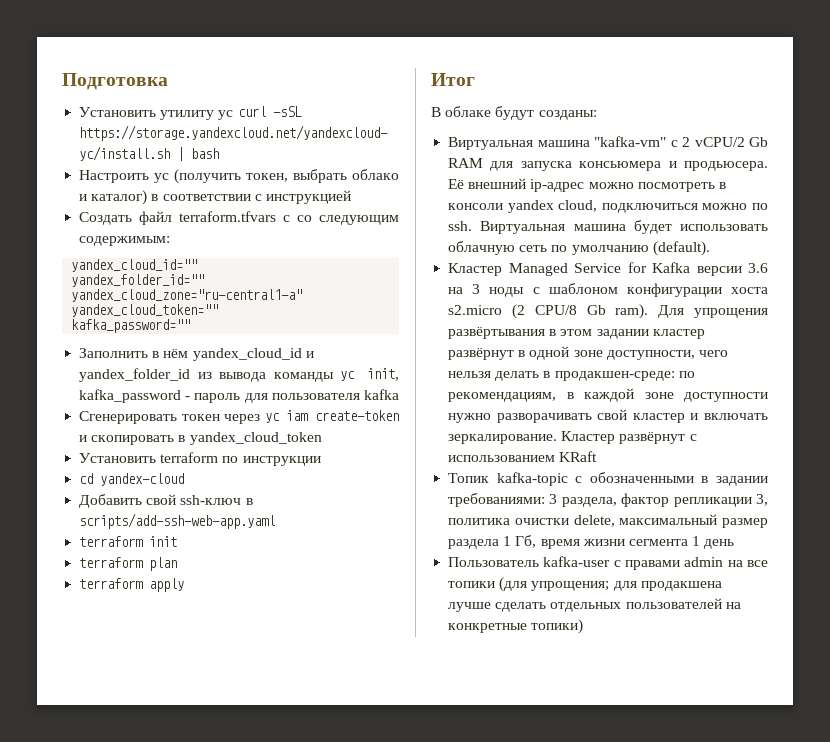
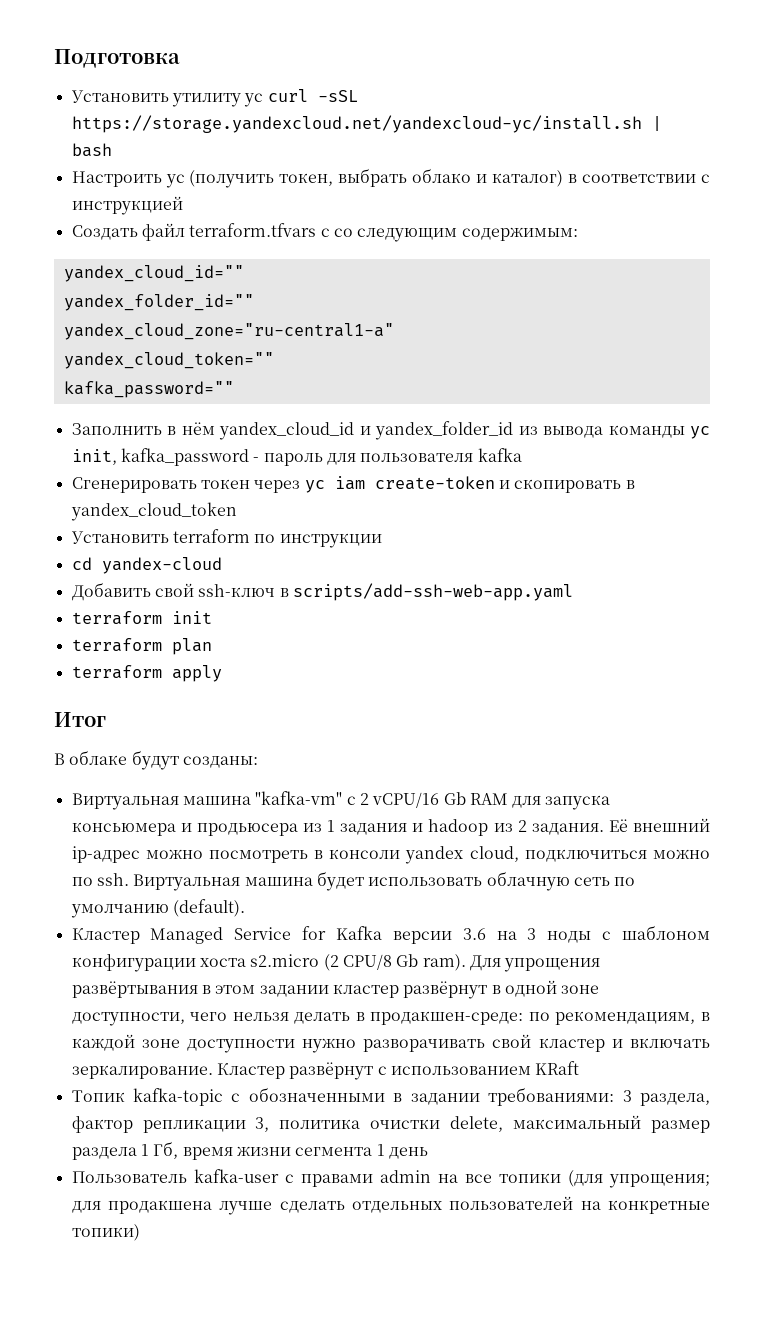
[694,137,745,147] vCPU/2 -> [372,792,440,808] vCPU/16
[684,161,768,171] продьюсера. -> [196,819,604,836] продьюсера из 1 задания и hadoop из 2 задания.

